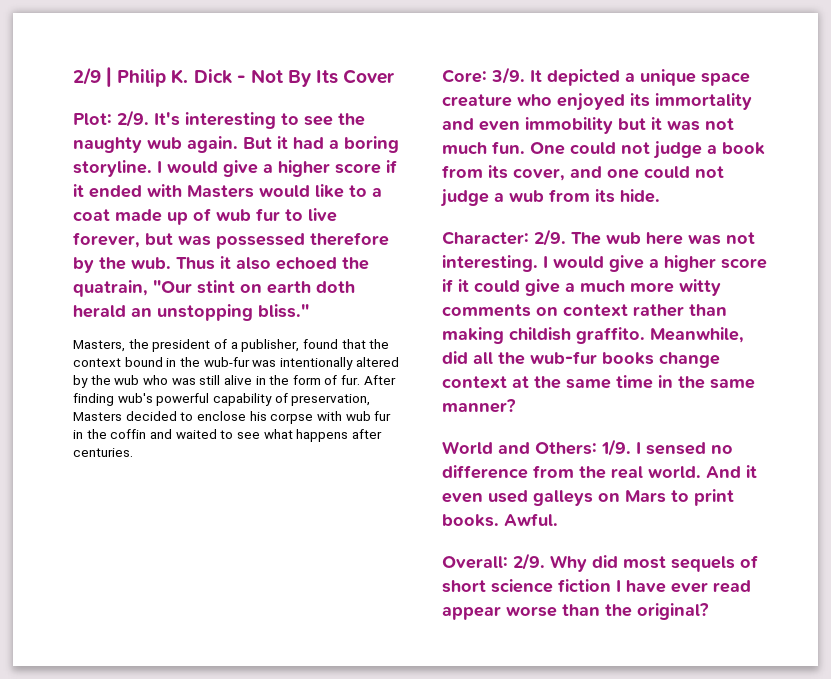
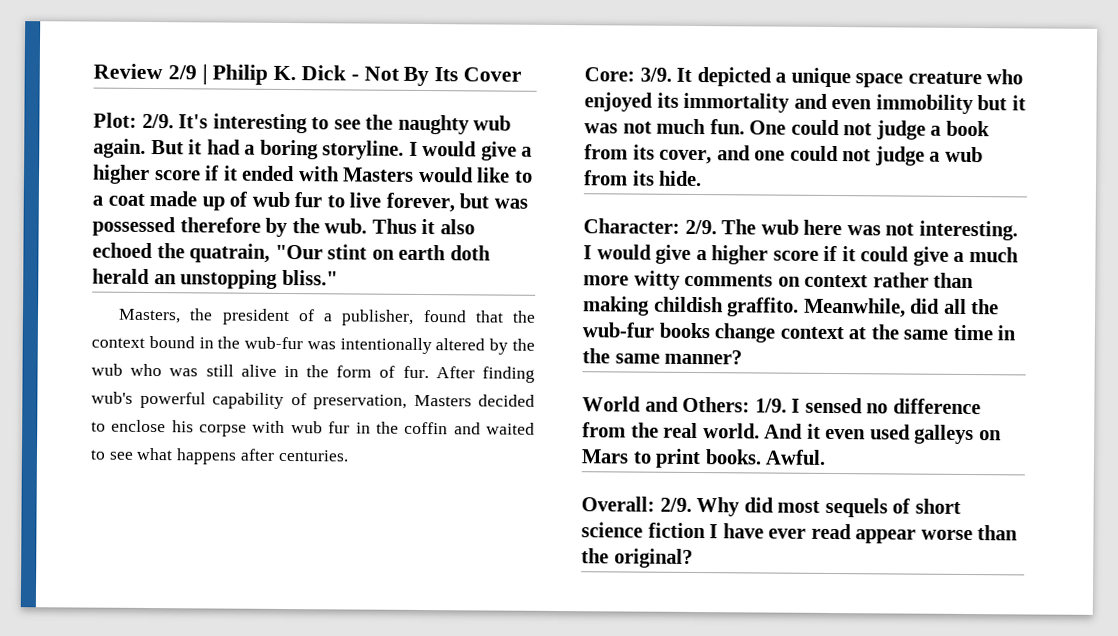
(73, 76) none -> [93,63,163,80] Review

